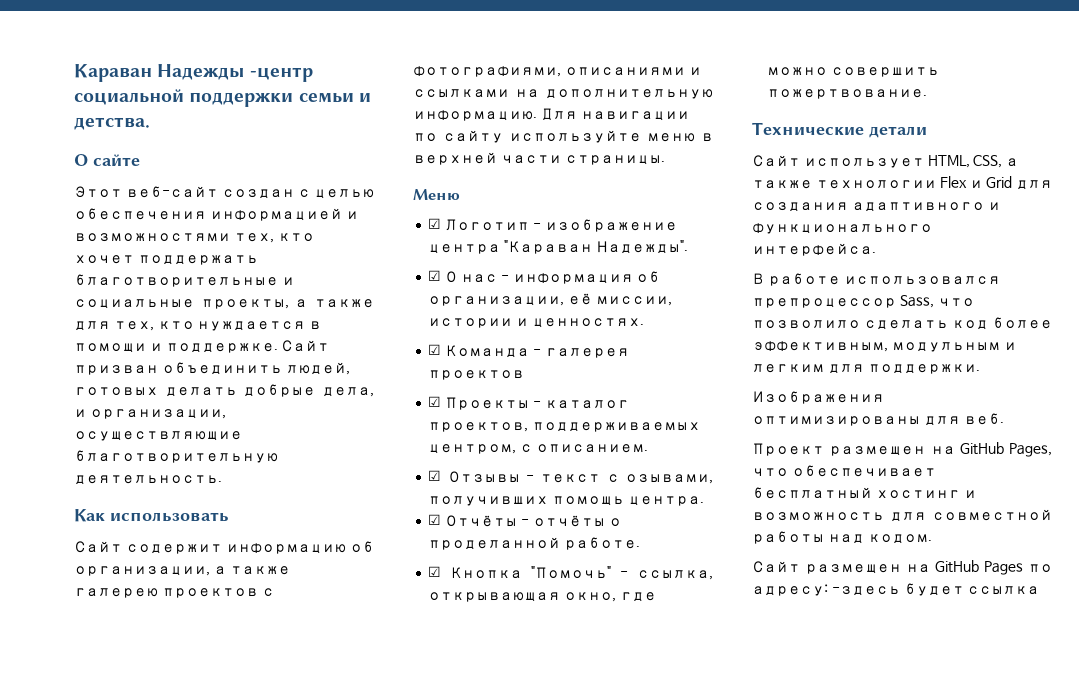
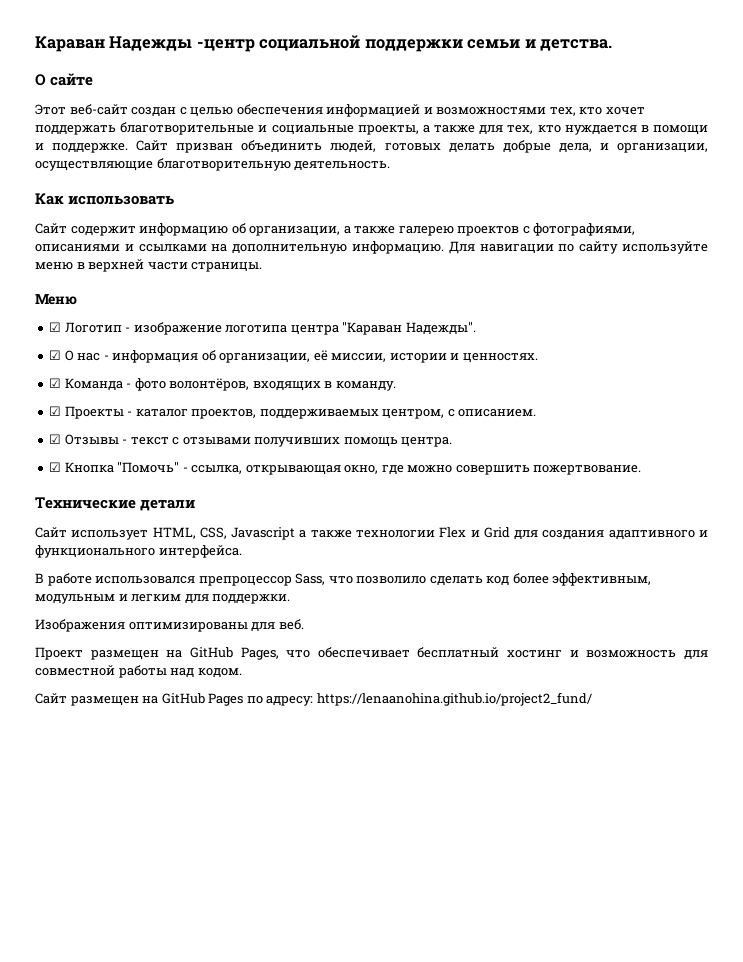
(677, 225) none -> [225,325,288,333] логотипа
[544,348,629,358] [428,370,525,380] галерея проектов -> [134,378,396,391] фото волонтёров, входящих в команду.
[625,474,713,484] озывами, -> [182,437,251,445] отзывами
[428,514,621,527] [428,537,641,550] // ☑ Отчёты - отчёты о проделанной работе. -> (453, 442) none
(1003, 161) none -> [231,527,296,540] Javascript
[831,583,1040,596] -здесь будет ссылка -> [316,692,592,706] https://lenaanohina.github.io/project2_fund/

